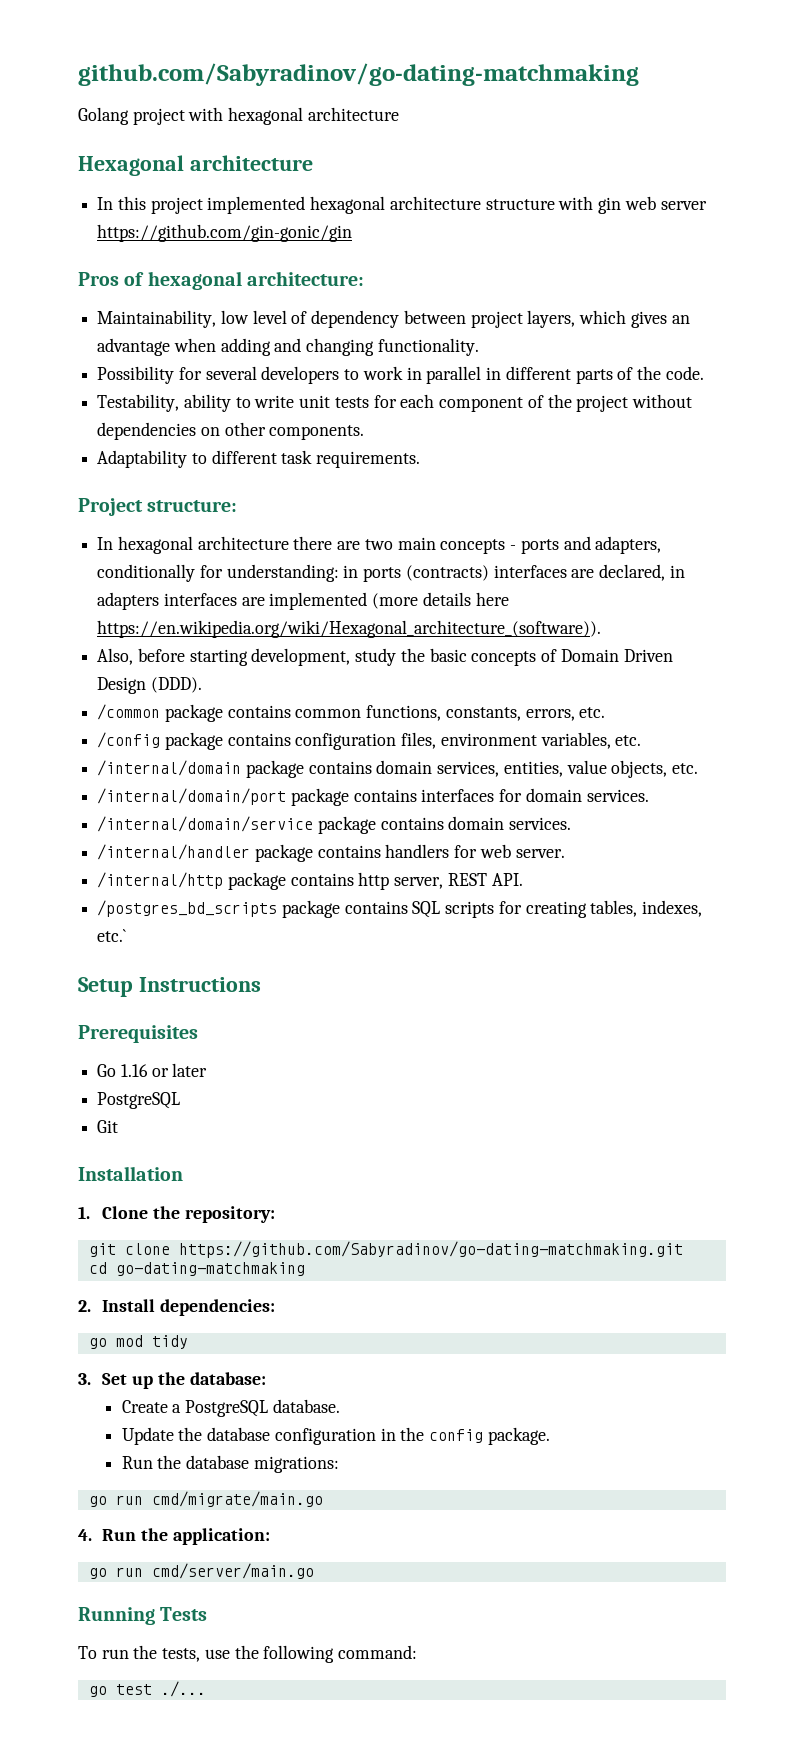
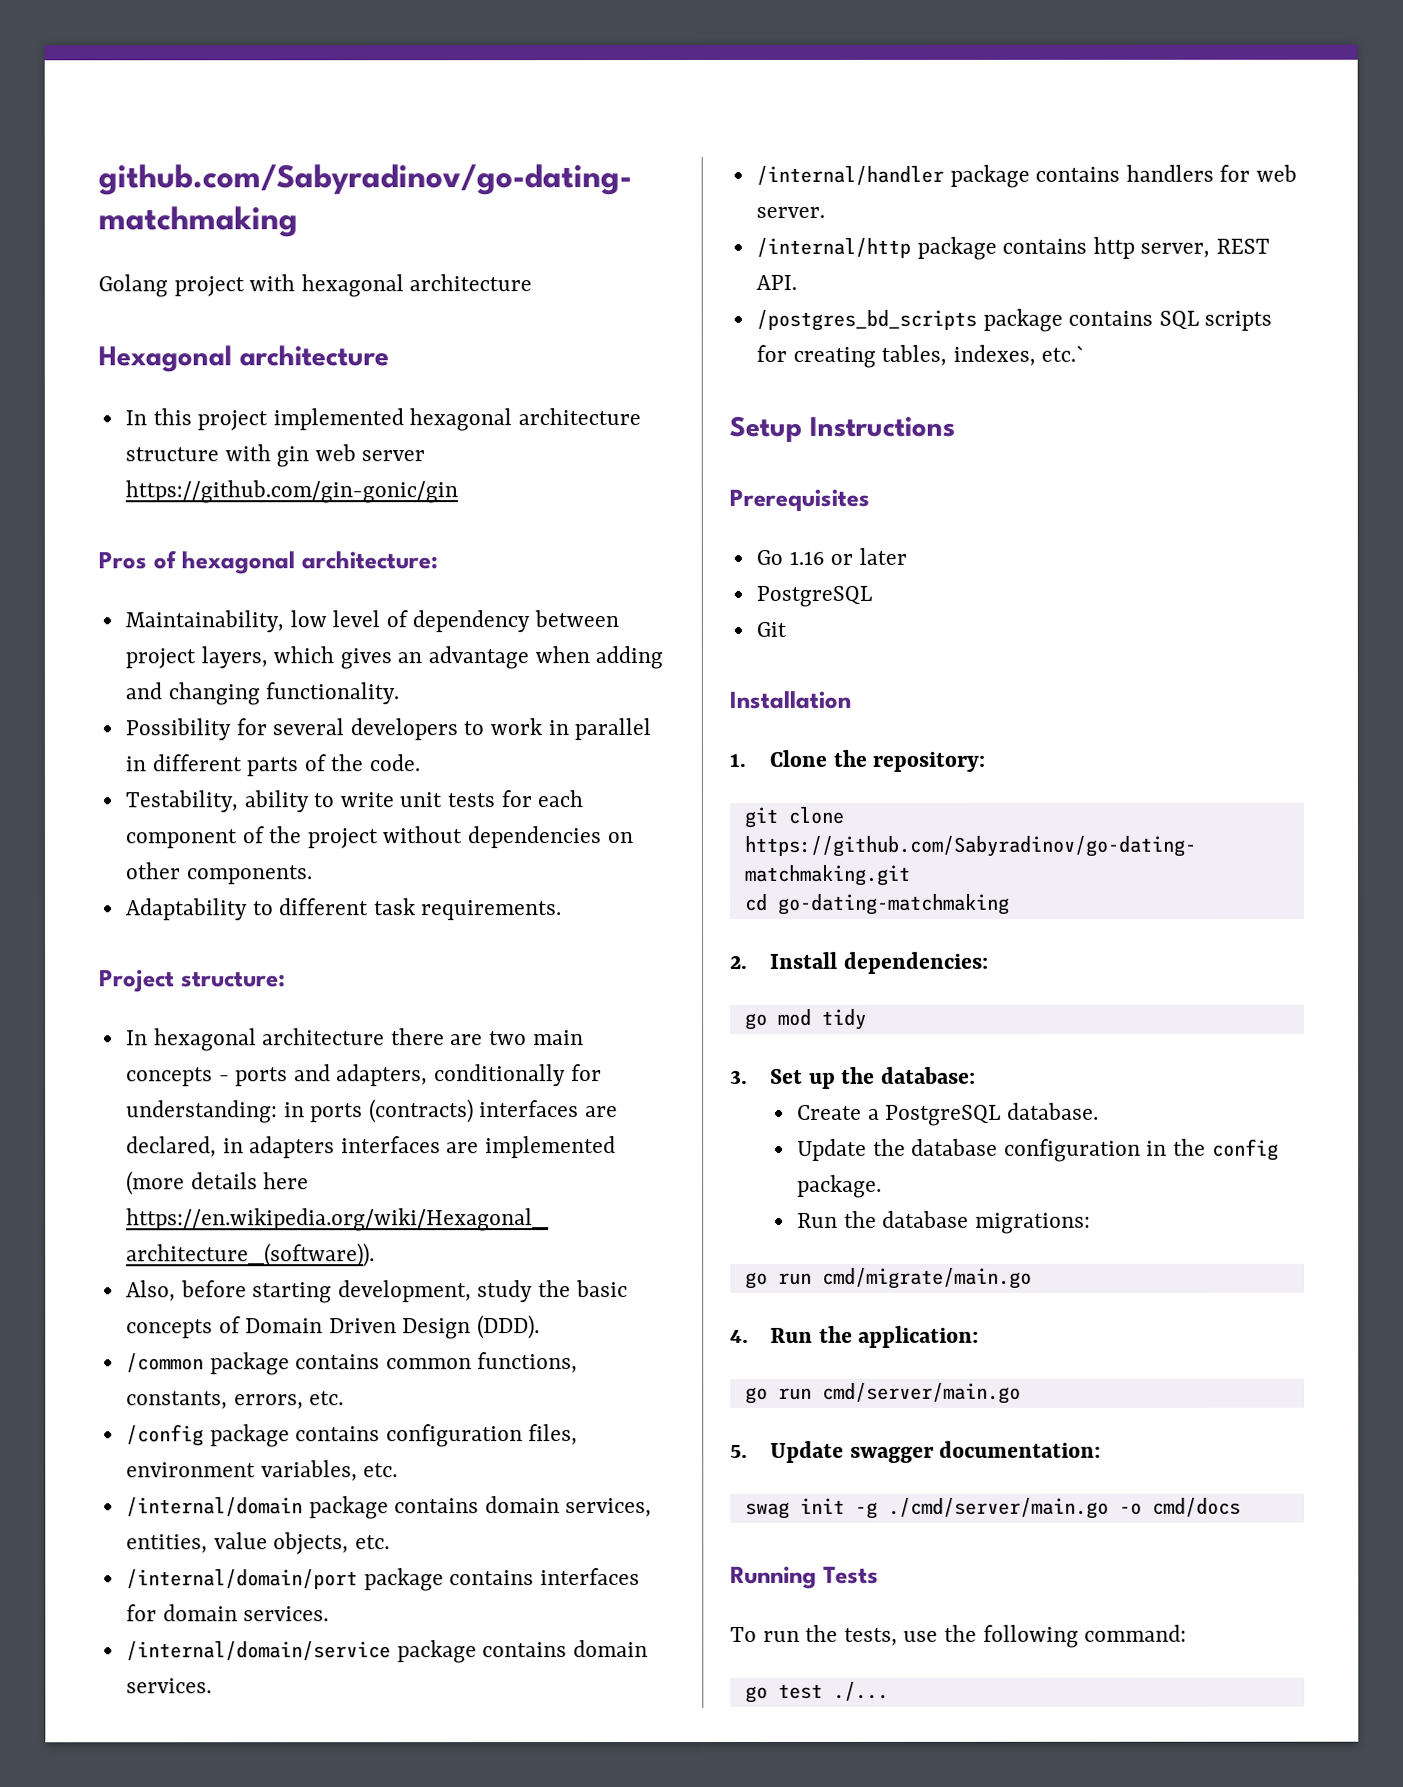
(314, 1571) none -> [730,1440,1102,1463] [744,1497,1241,1519] // 5. Update swagger documentation: // swag init -g ./cmd/server/main.go -o cmd/docs

